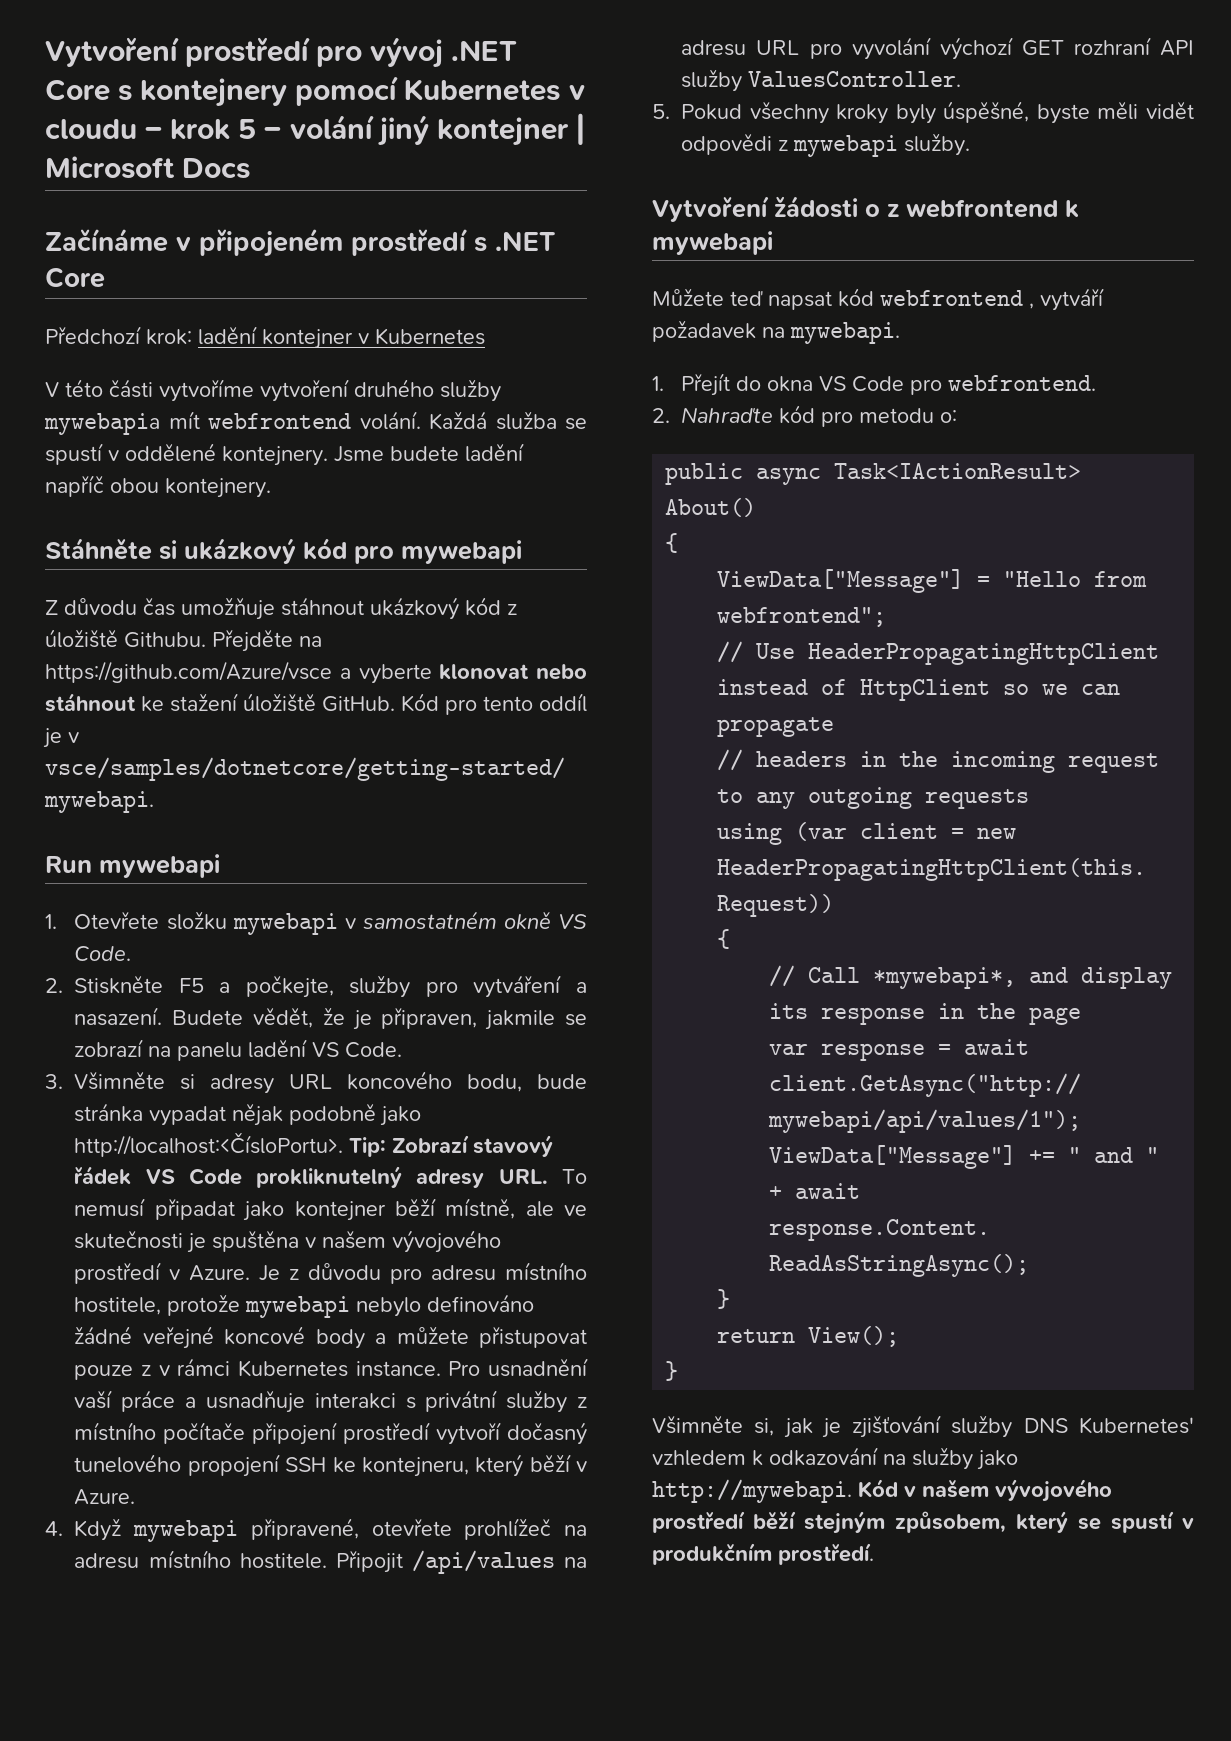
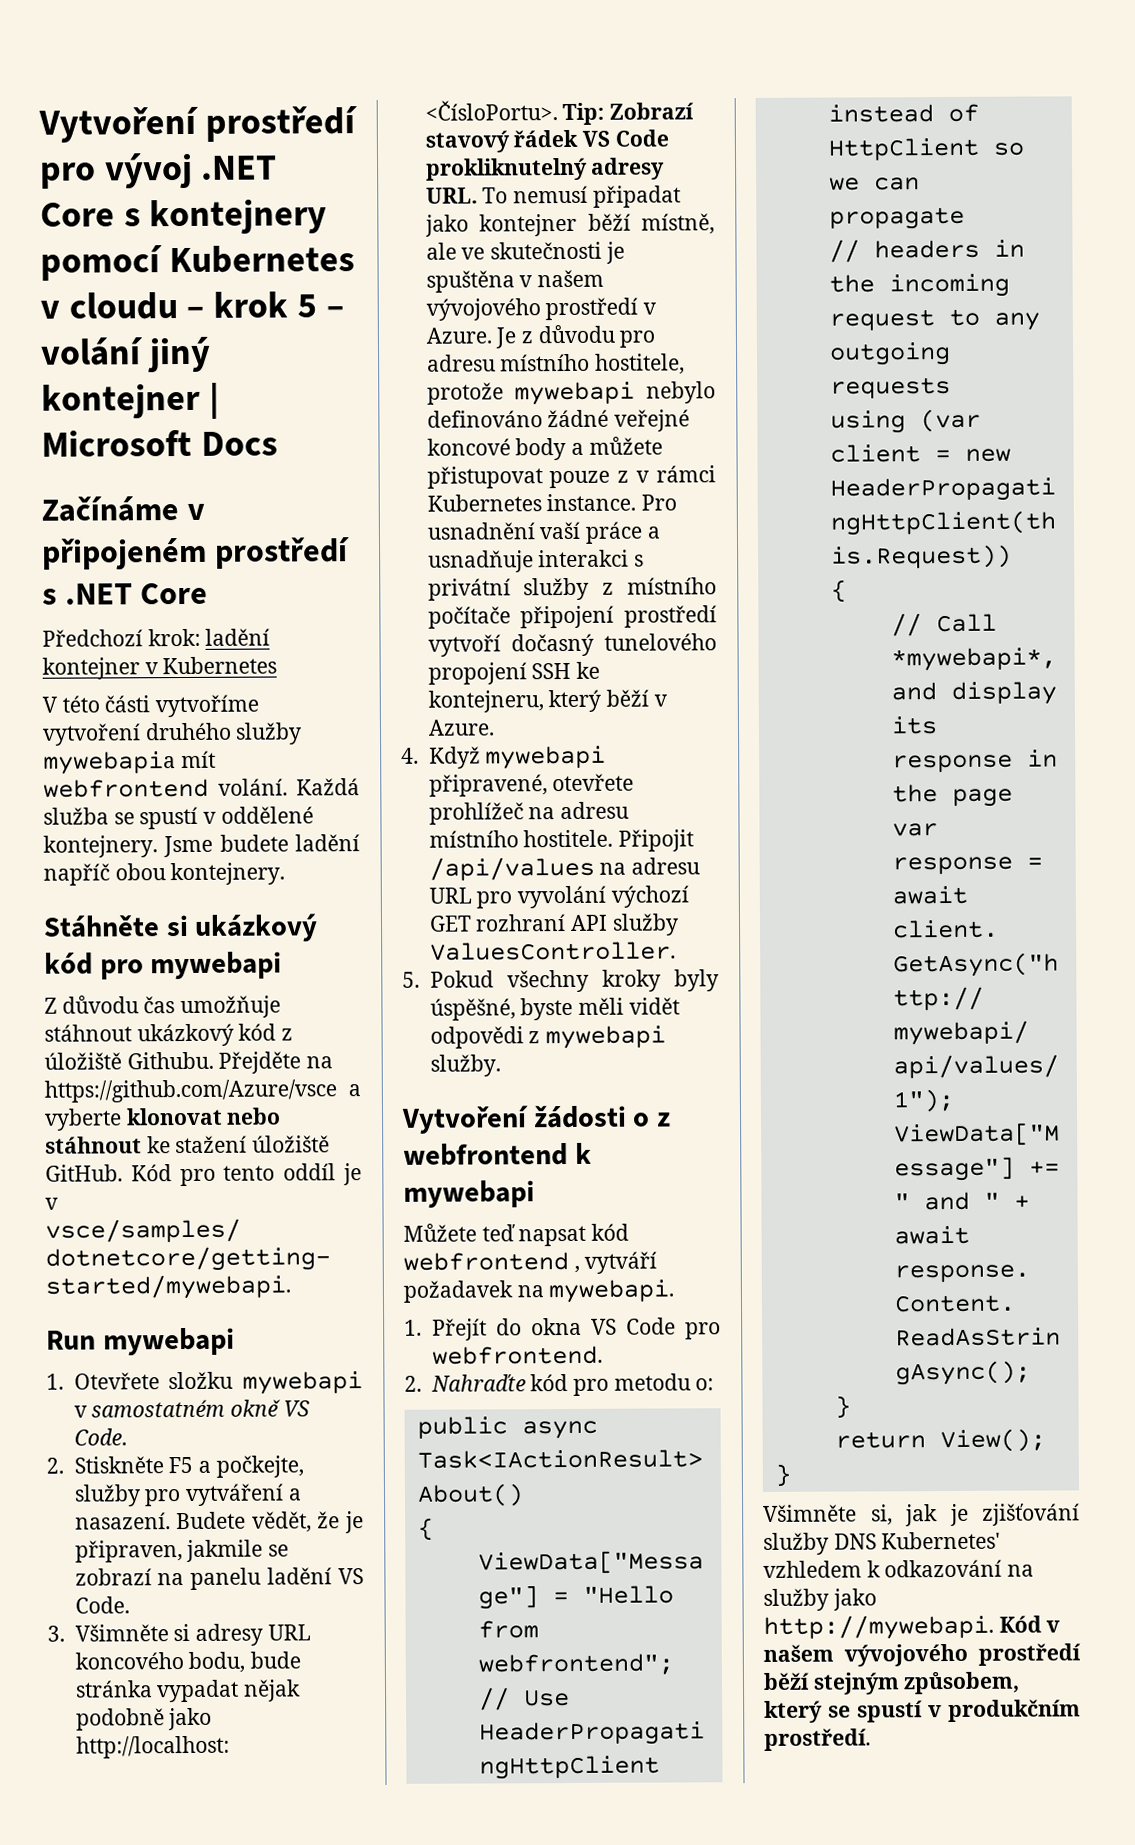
[74,1132,344,1157] http://localhost:<ČísloPortu>. -> [75,1735,230,1759] [424,100,558,121] http://localhost: <ČísloPortu>.

